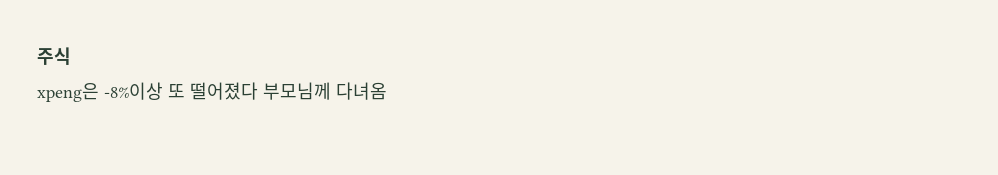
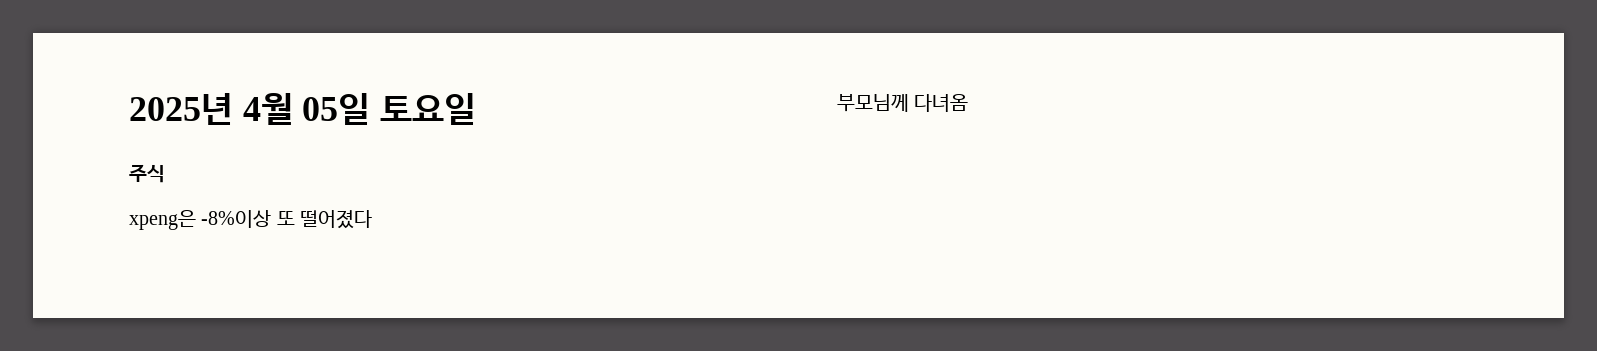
(37, 56) none -> [129,93,477,125] 2025년 4월 05일 토요일 //
(258, 91) none -> (373, 219) //

